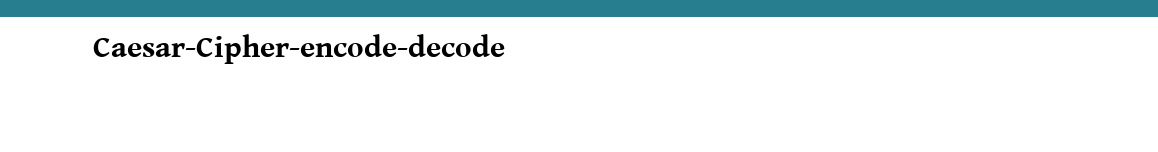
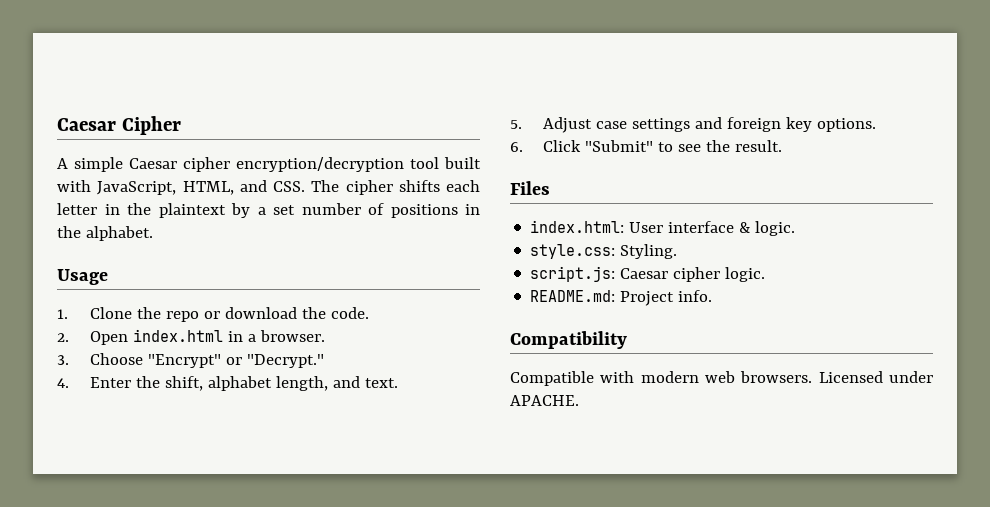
[93,34,505,64] Caesar-Cipher-encode-decode -> [57,116,181,135] [57,157,481,172] [57,180,480,195] [57,203,480,218] [57,226,153,241] [57,269,108,285] [57,307,370,322] [57,329,326,345] [57,353,325,368] [57,376,399,391] [510,117,877,133] [510,140,783,152] [510,181,550,195] [530,220,796,236] [530,244,678,259] [530,266,766,282] [530,290,713,306] [510,331,627,349] [510,371,933,386] [510,395,579,406] Caesar Cipher // A simple Caesar cipher encryption/decryption tool built with JavaScript, HTML, and CSS. The cipher shifts each letter in the plaintext by a set number of positions in the alphabet. // Usage // 1. Clone the repo or download the code. // 2. Open index.html in a browser. // 3. Choose "Encrypt" or "Decrypt." // 4. Enter the shift, alphabet length, and text. // 5. Adjust case settings and foreign key options. // 6. Click "Submit" to see the result. // Files // index.html: User interface & logic. // style.css: Styling. // script.js: Caesar cipher logic. // README.md: Project info. // Compatibility // Compatible with modern web browsers. Licensed under APACHE.

